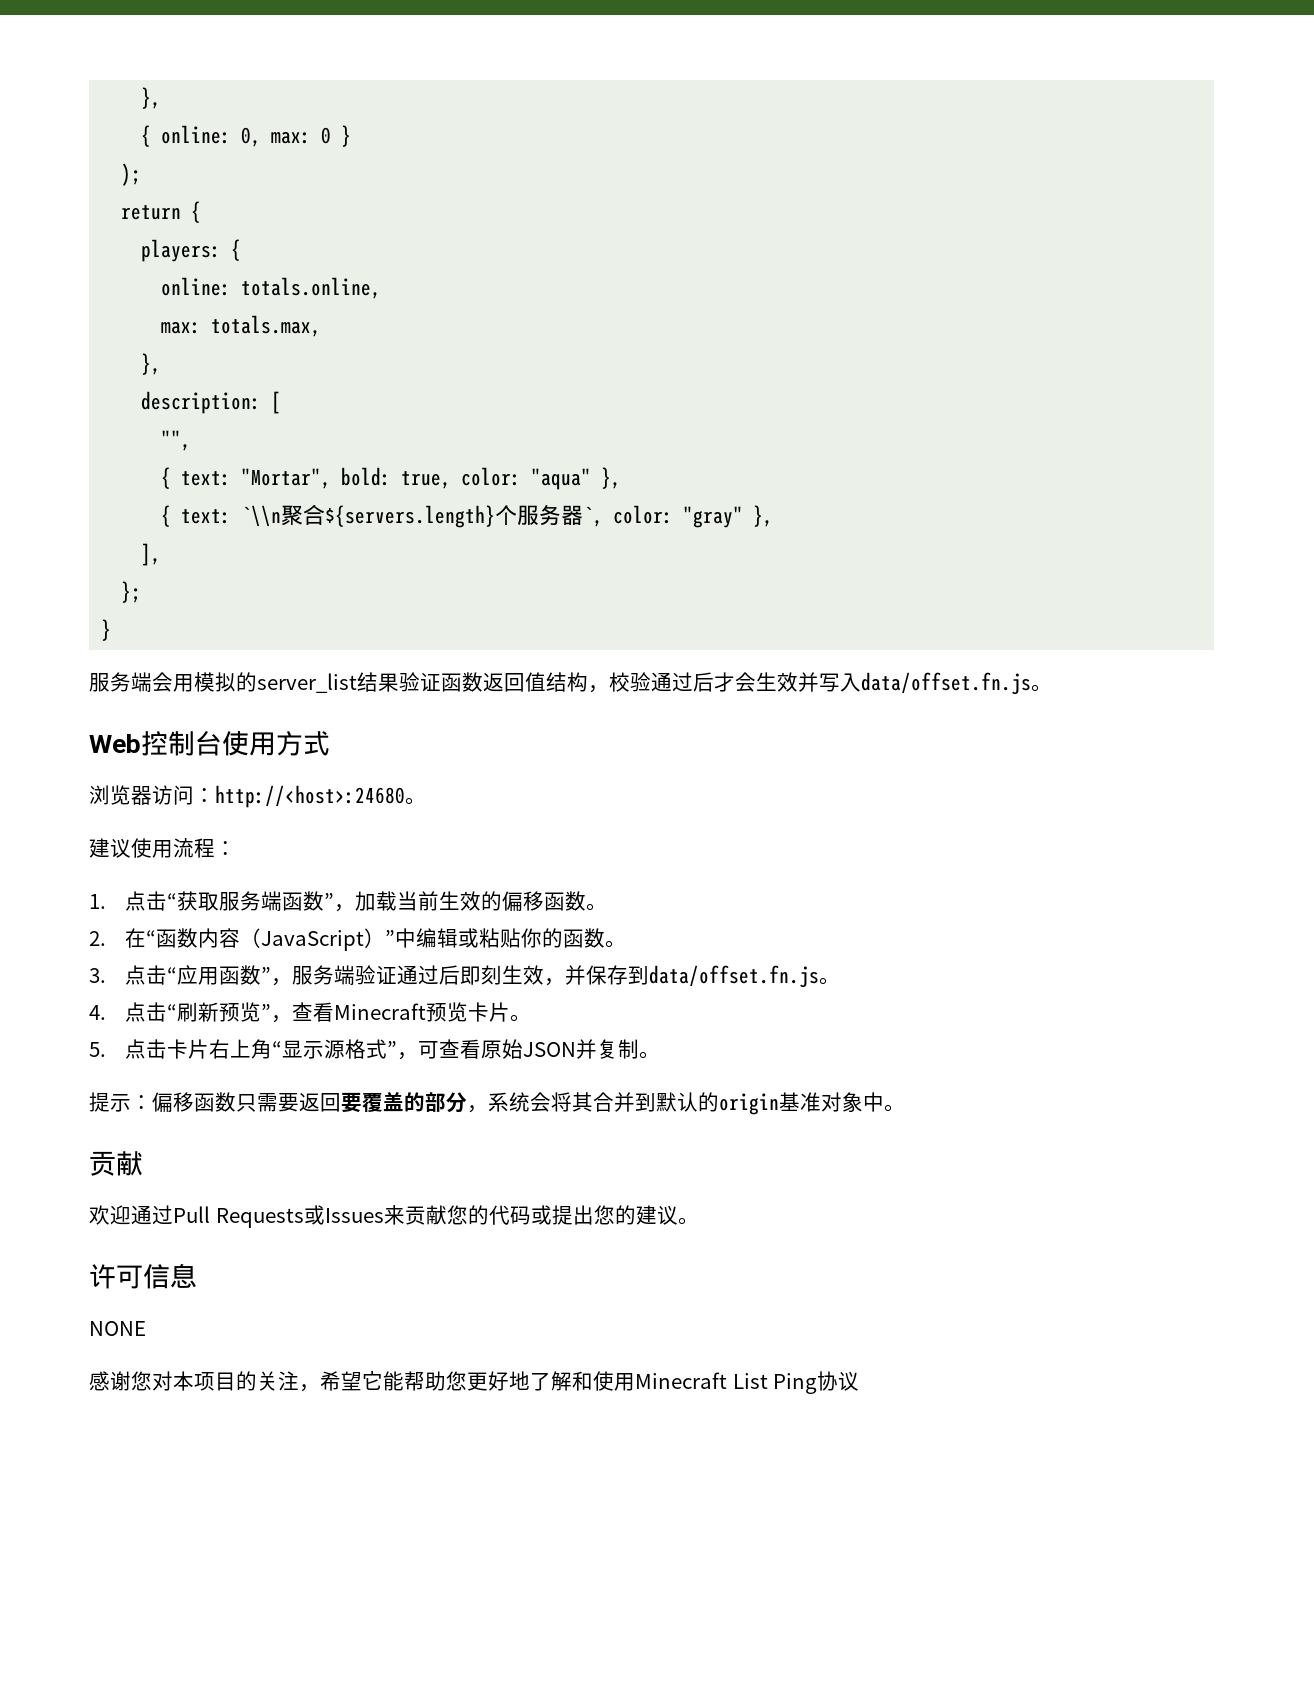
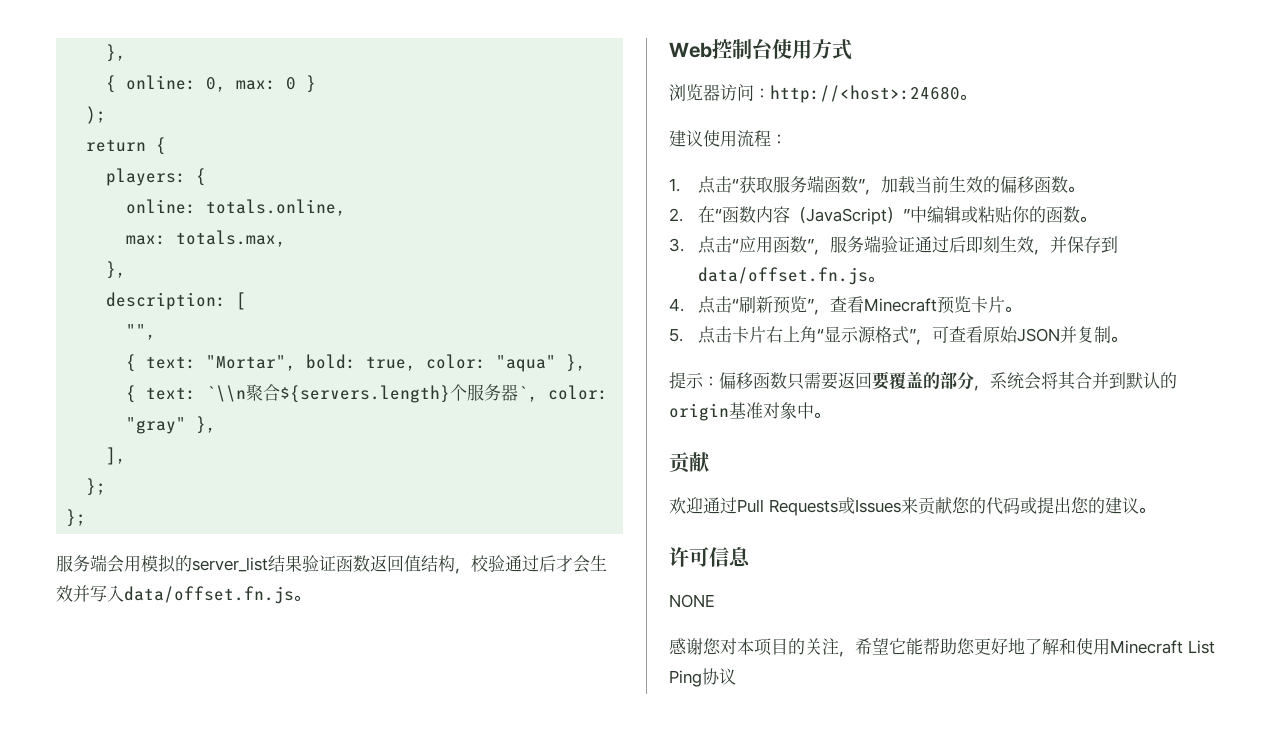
[101,619,112,641] } -> [66,509,87,527] };

